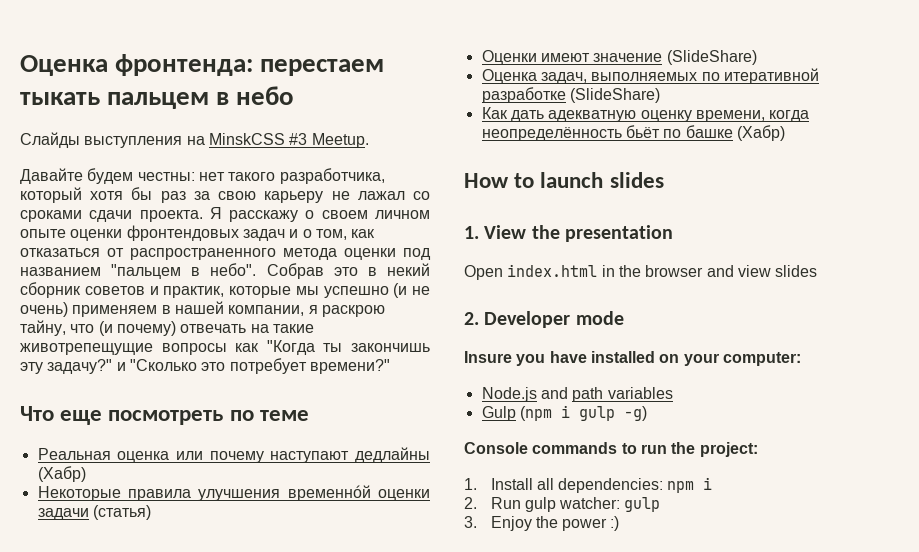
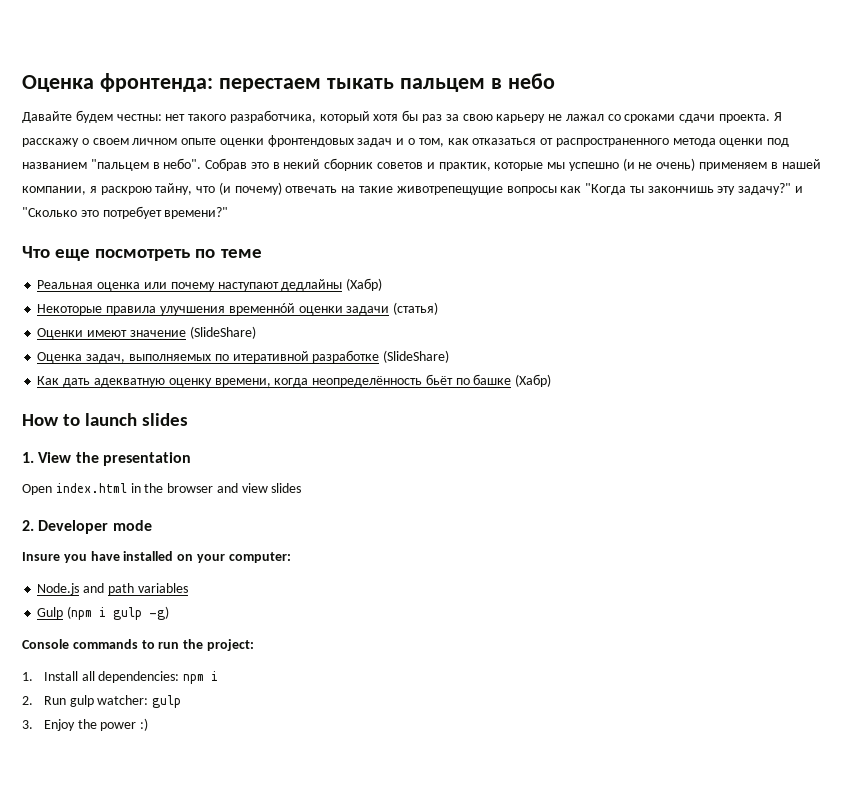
[20,132,369,148] // Слайды выступления на MinskCSS #3 Meetup. -> (555, 81) none

